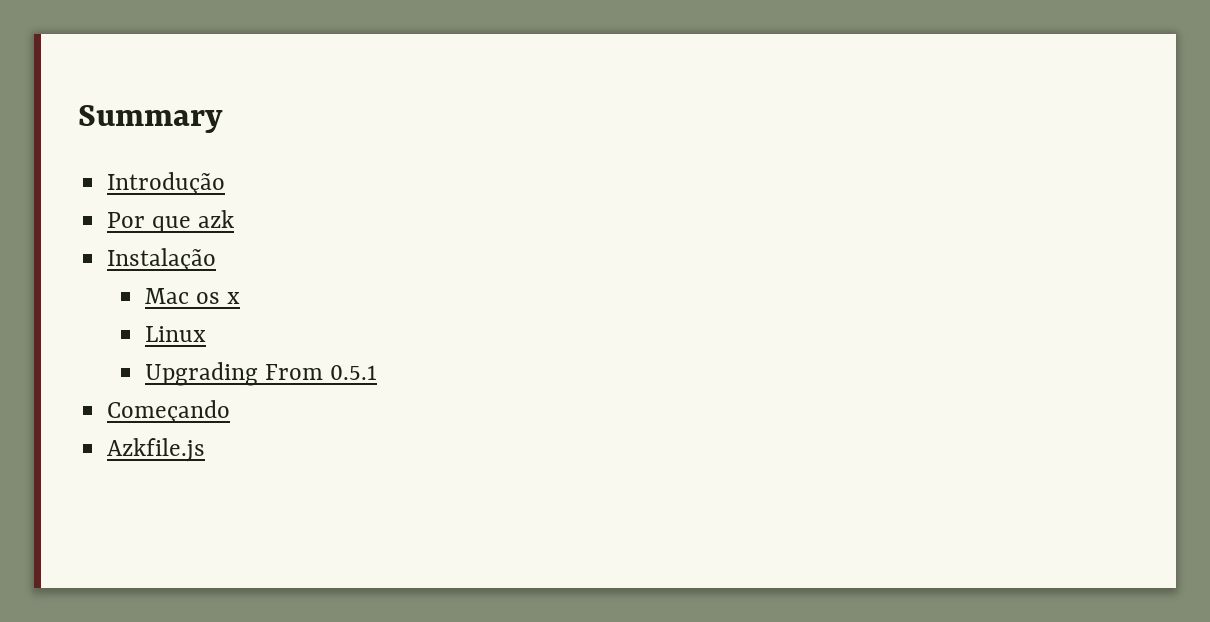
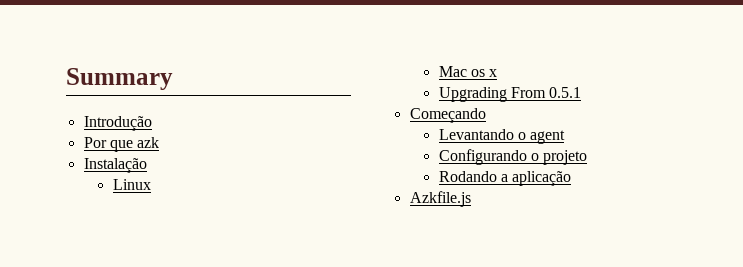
(217, 259) none -> [112,179,151,190] // Linux
[145,326,207,342] // Linux -> (498, 73) none
(231, 411) none -> [438,129,566,144] [438,149,588,165] [438,171,572,186] // Levantando o agent // Configurando o projeto // Rodando a aplicação

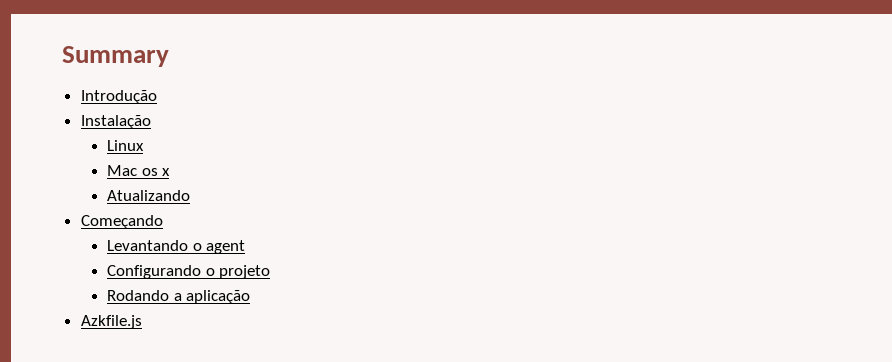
[83,137,160,152] // Por que azk -> (157, 97) none
[438,87,582,102] Upgrading From 0.5.1 -> [107,190,191,201] Atualizando

